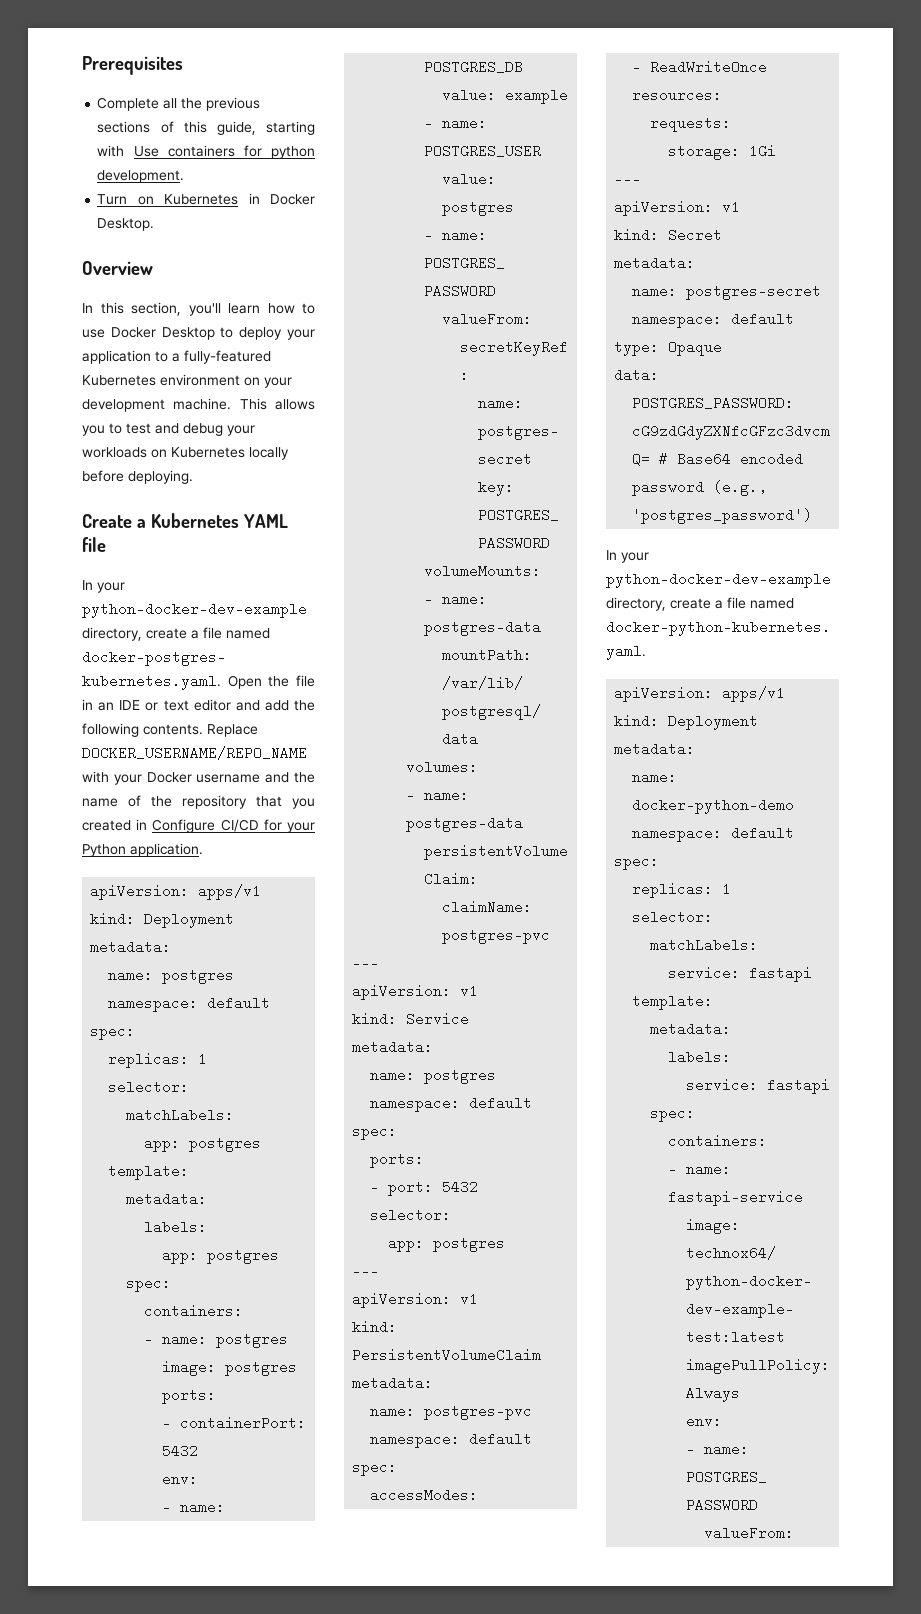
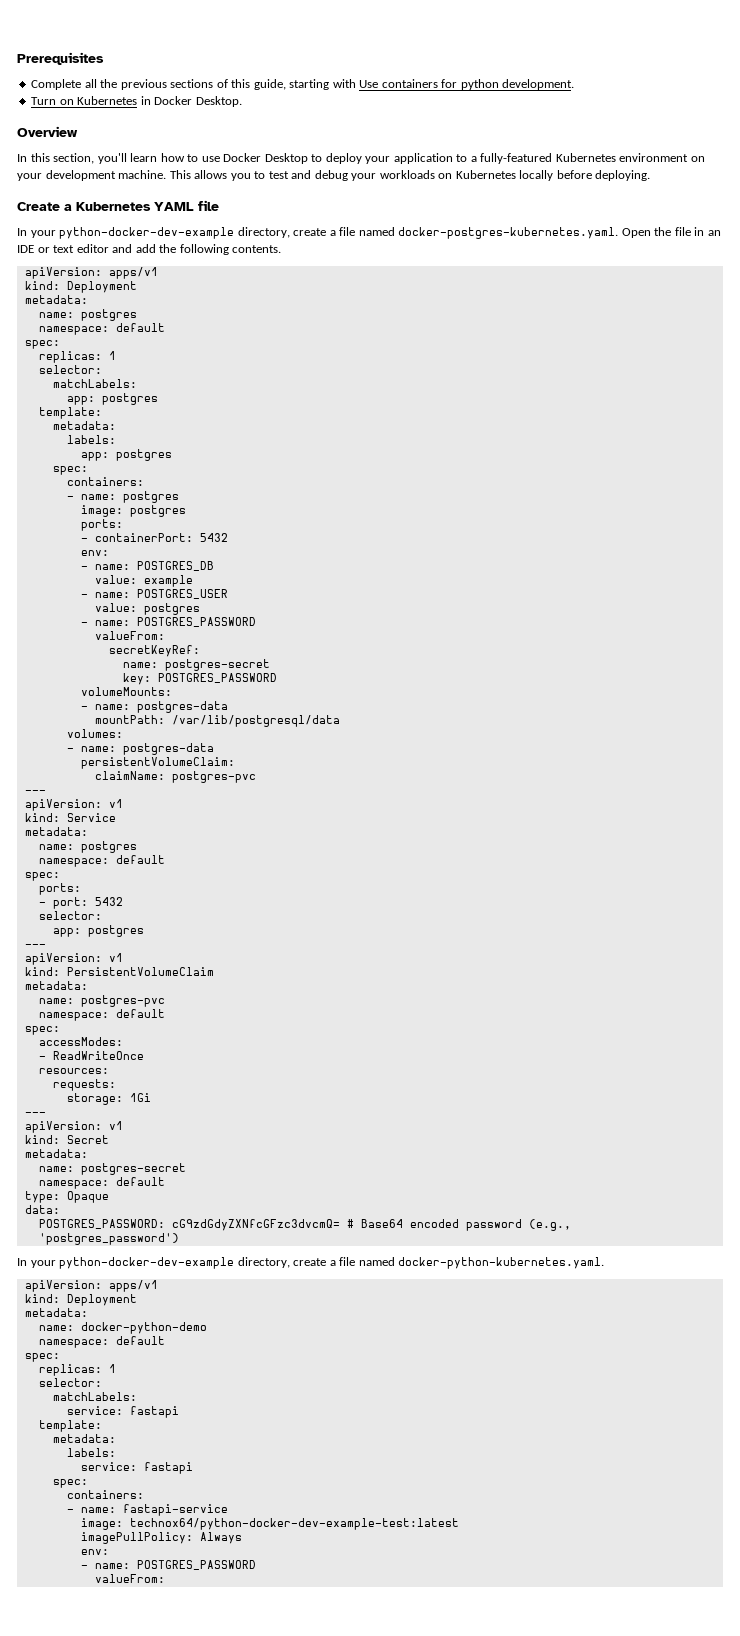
[207,724,258,737] [82,746,307,760] [82,771,315,785] [82,795,315,809] [82,819,315,833] [82,843,203,857] Replace DOCKER_USERNAME/REPO_NAME with your Docker username and the name of the repository that you created in Configure CI/CD for your Python application. -> (282, 249) none

